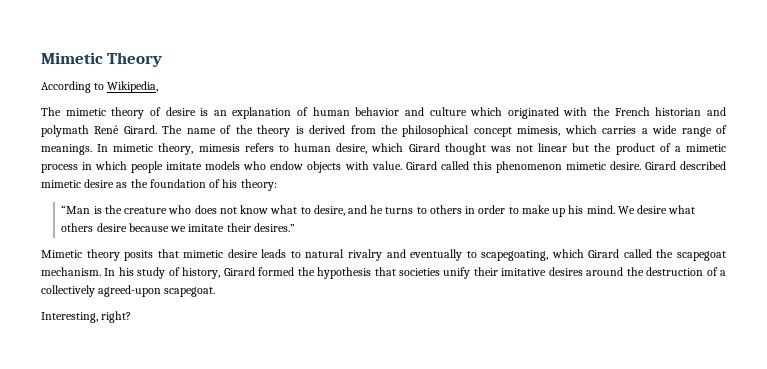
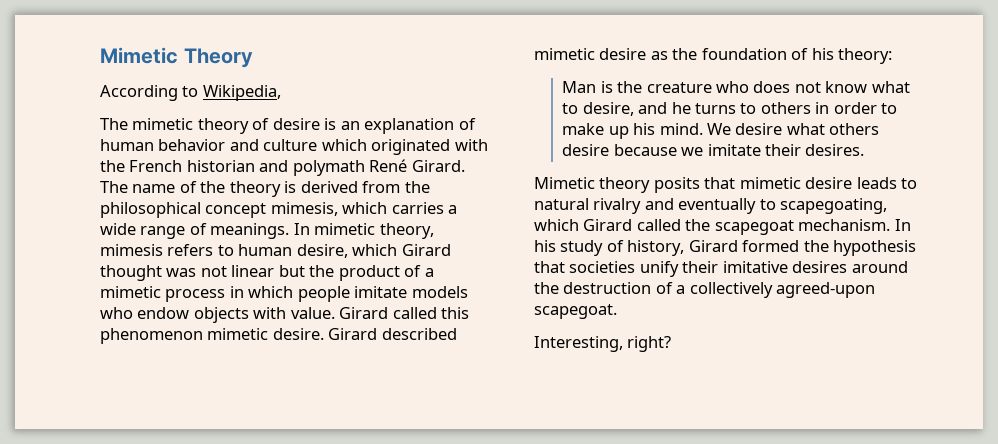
[61,205,91,214] “Man -> [562,81,597,93] Man
[253,223,295,232] desires.” -> [805,144,865,156] desires.

